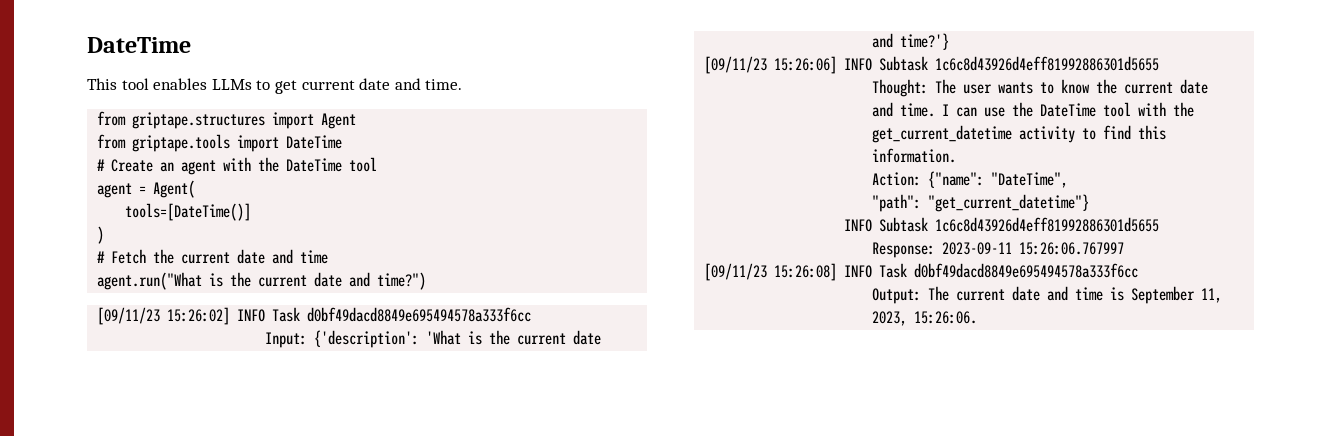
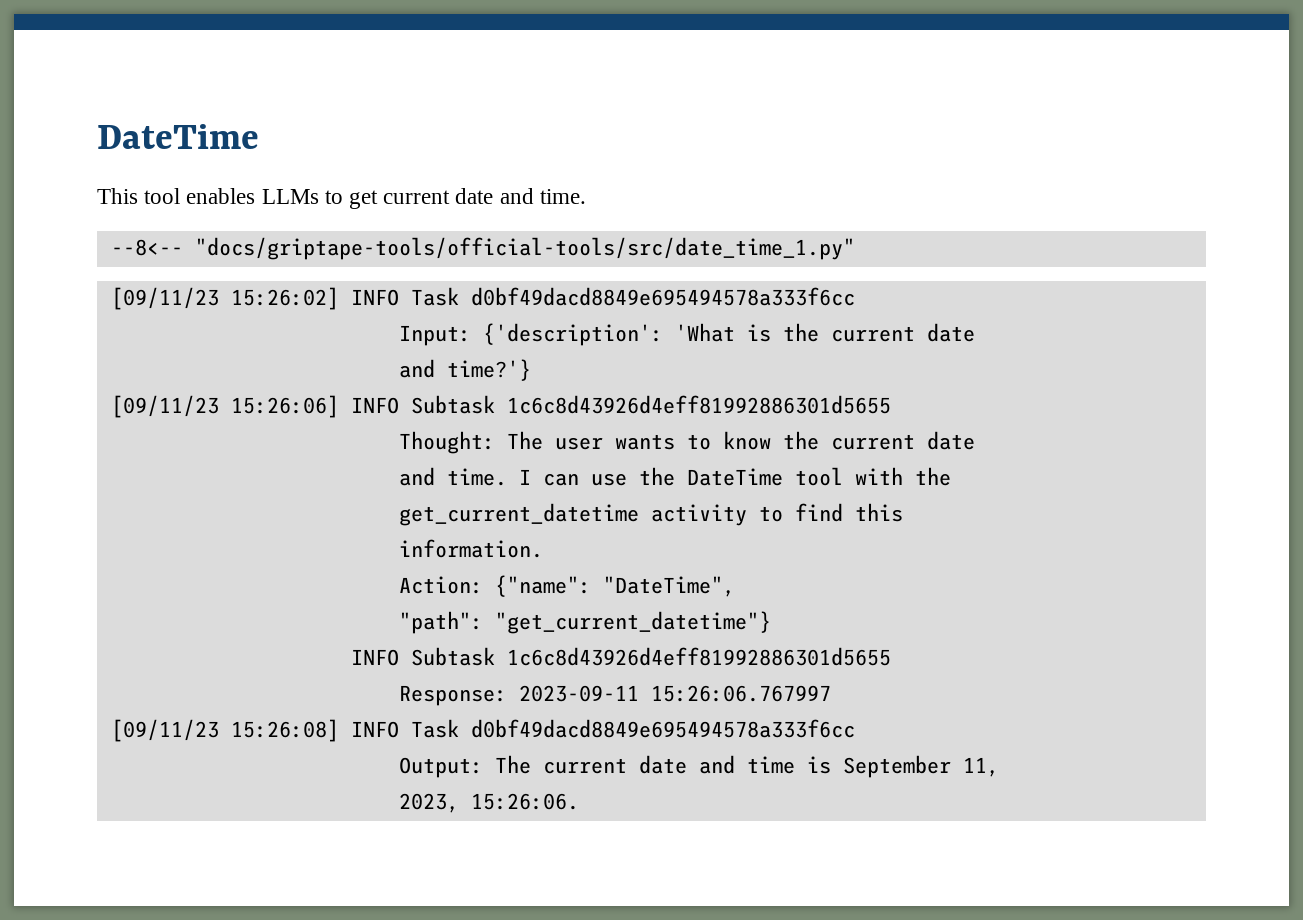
[97,111,357,129] [97,134,343,152] [97,157,378,175] [97,180,196,198] [125,203,252,221] [97,226,105,244] [97,249,329,264] [97,272,427,290] from griptape.structures import Agent // from griptape.tools import DateTime // # Create an agent with the DateTime tool // agent = Agent( // tools=[DateTime()] // ) // # Fetch the current date and time // agent.run("What is the current date and time?") -> [110,237,855,260] --8<-- "docs/griptape-tools/official-tools/src/date_time_1.py"

